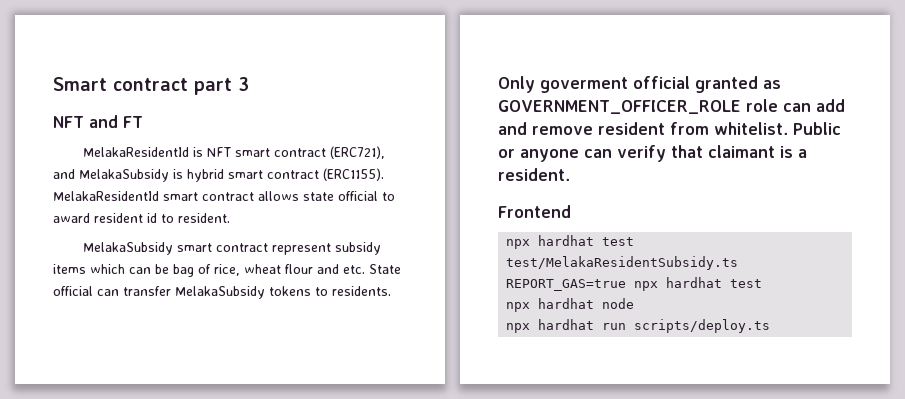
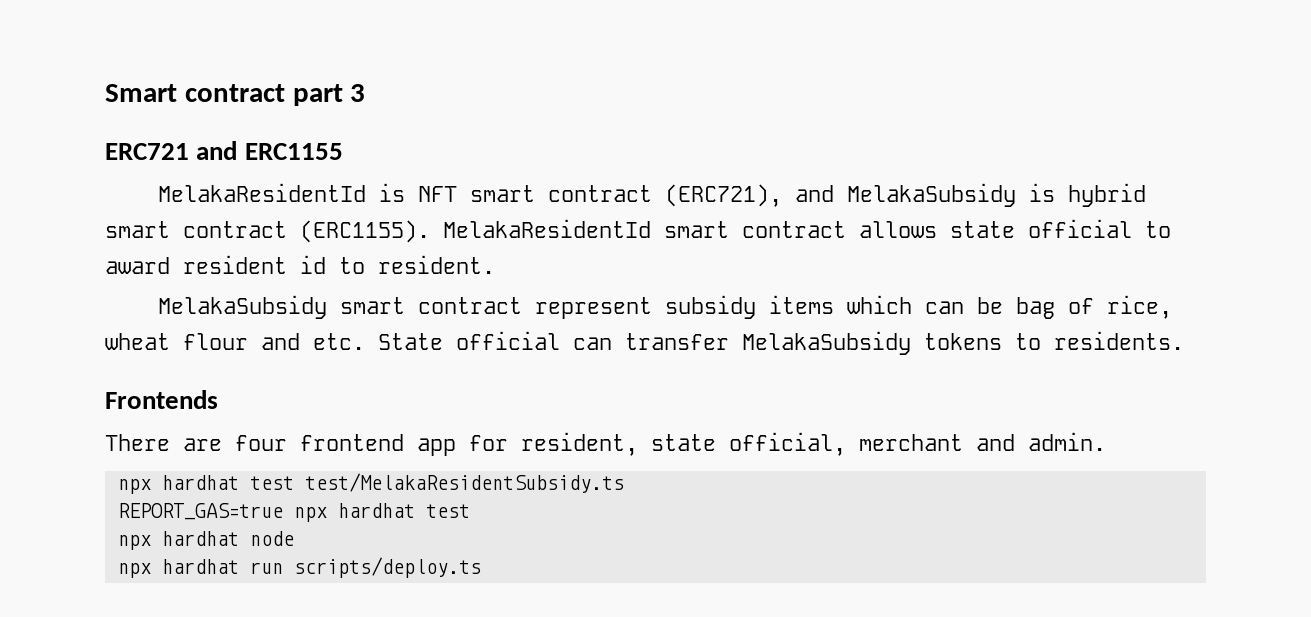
[53,115,143,128] NFT and FT -> [105,141,343,160] ERC721 and ERC1155
[498,76,781,93] [498,99,845,114] [498,122,841,135] [498,145,807,162] [498,168,570,181] [498,205,571,218] Only goverment official granted as GOVERNMENT_OFFICER_ROLE role can add and remove resident from whitelist. Public or anyone can verify that claimant is a resident. // Frontend -> [105,390,218,409] [105,432,1106,456] Frontends // There are four frontend app for resident, state official, merchant and admin.

